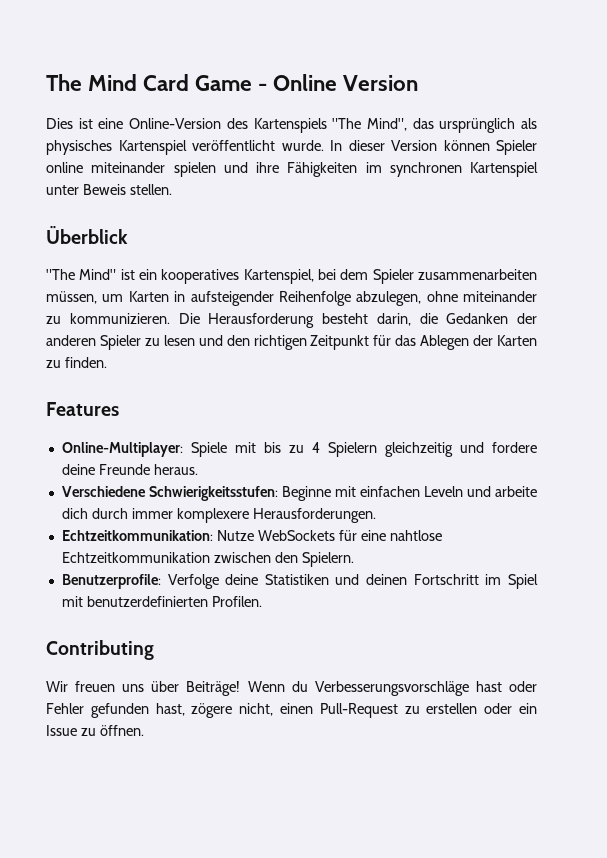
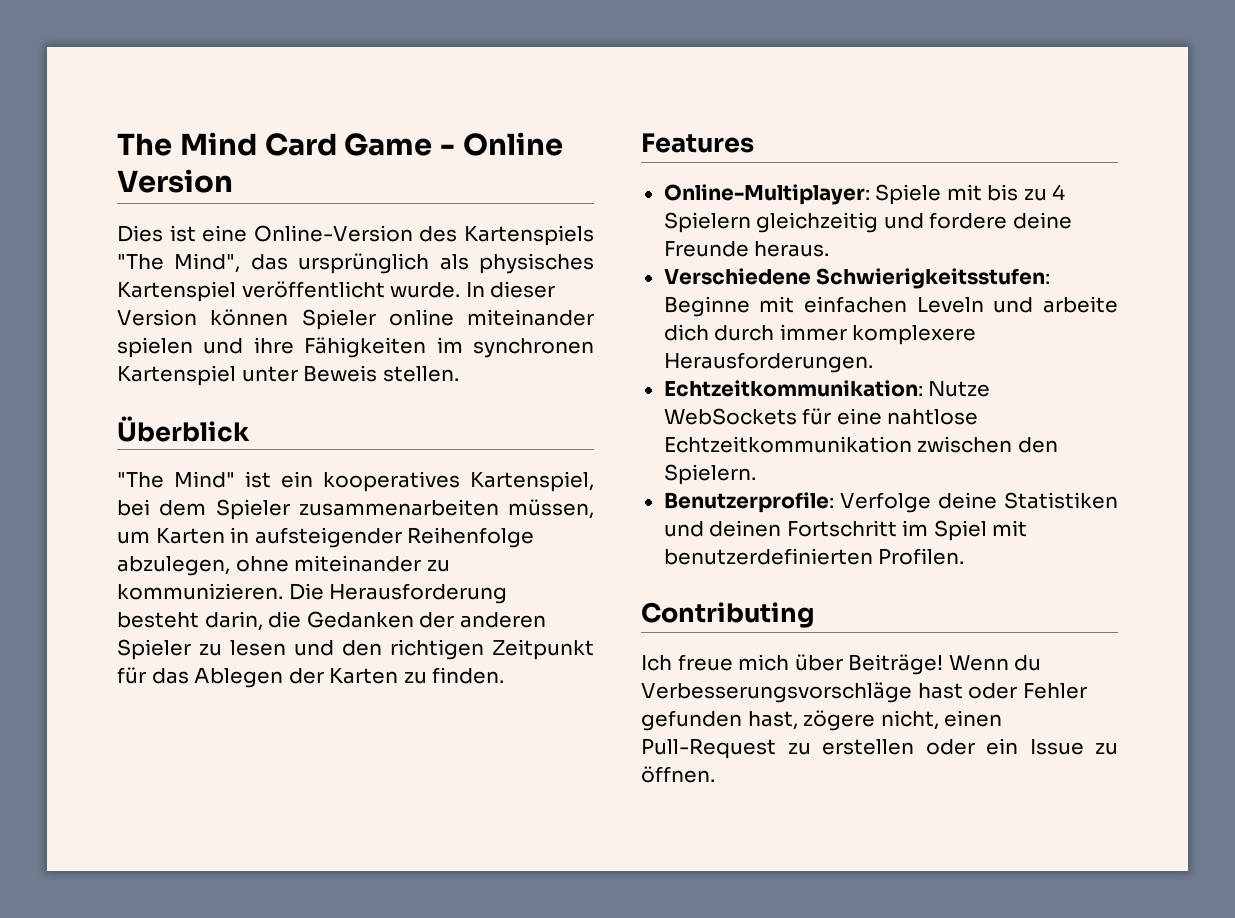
[46,681,145,692] Wir freuen uns -> [641,654,790,671] Ich freue mich

